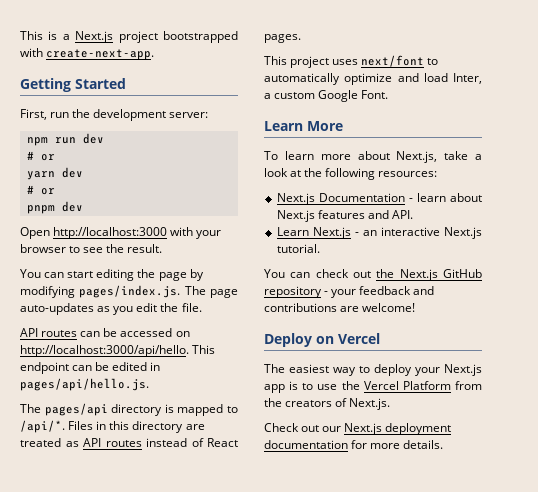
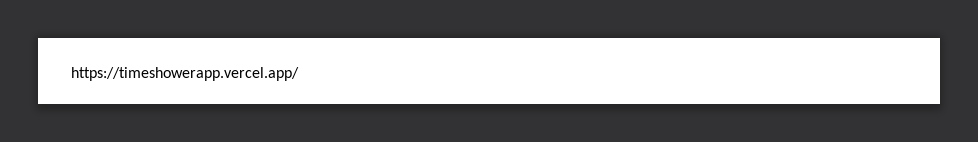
[20,31,238,43] [20,48,155,60] [20,78,126,92] [20,109,209,121] [26,133,104,146] [26,151,55,161] [26,167,83,180] [26,185,55,195] [26,201,83,214] [20,227,222,239] [20,244,163,253] [20,269,204,281] [20,285,239,298] [20,303,202,315] [20,328,190,337] [20,345,216,357] [20,362,161,374] [20,378,149,391] [20,403,238,416] [20,420,205,433] [20,438,238,447] [264,34,301,43] [264,55,439,68] [264,73,482,85] [264,90,389,102] [264,121,343,131] [264,151,482,163] [264,168,438,180] [276,193,482,205] [276,210,413,222] [276,227,482,239] [276,244,320,253] [264,269,482,281] [264,286,435,298] [264,303,416,312] [264,333,380,347] [264,364,482,376] [264,381,482,393] [264,398,391,410] [264,423,452,435] [264,440,444,449] This is a Next.js project bootstrapped with create-next-app. // Getting Started // First, run the development server: // npm run dev // # or // yarn dev // # or // pnpm dev // Open http://localhost:3000 with your browser to see the result. // You can start editing the page by modifying pages/index.js. The page auto-updates as you edit the file. // API routes can be accessed on http://localhost:3000/api/hello. This endpoint can be edited in pages/api/hello.js. // The pages/api directory is mapped to /api/*. Files in this directory are treated as API routes instead of React pages. // This project uses next/font to automatically optimize and load Inter, a custom Google Font. // Learn More // To learn more about Next.js, take a look at the following resources: // Next.js Documentation - learn about Next.js features and API. // Learn Next.js - an interactive Next.js tutorial. // You can check out the Next.js GitHub repository - your feedback and contributions are welcome! // Deploy on Vercel // The easiest way to deploy your Next.js app is to use the Vercel Platform from the creators of Next.js. // Check out our Next.js deployment documentation for more details. -> [71,67,299,81] https://timeshowerapp.vercel.app/

